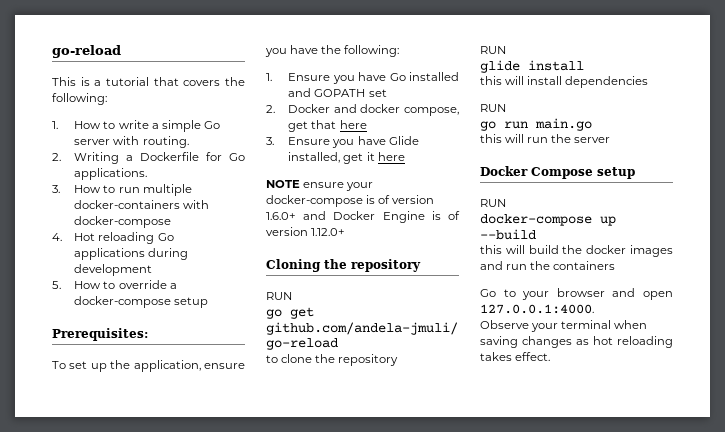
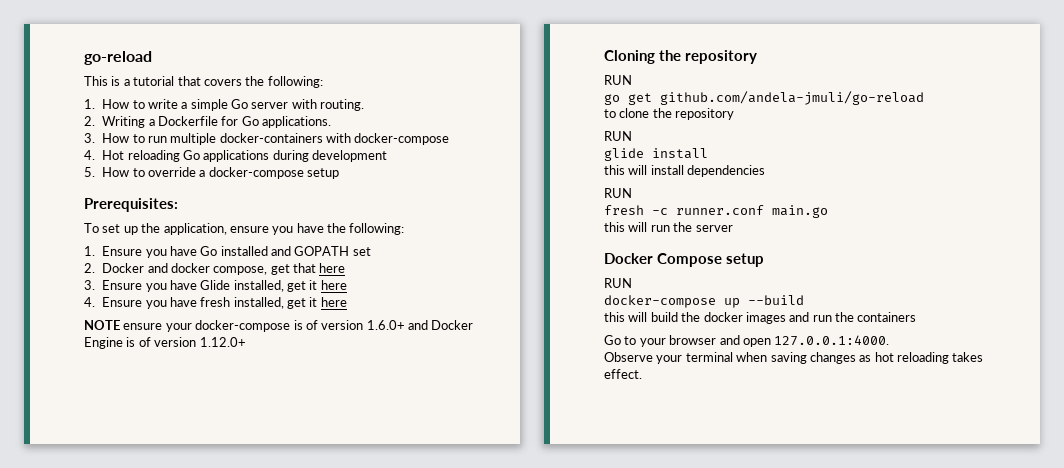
(405, 156) none -> [84,297,347,309] // 4. Ensure you have fresh installed, get it here
[480,121,528,131] go run -> [604,205,764,215] fresh -c runner.conf

